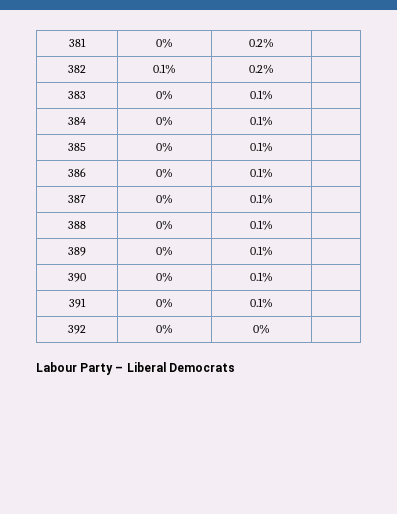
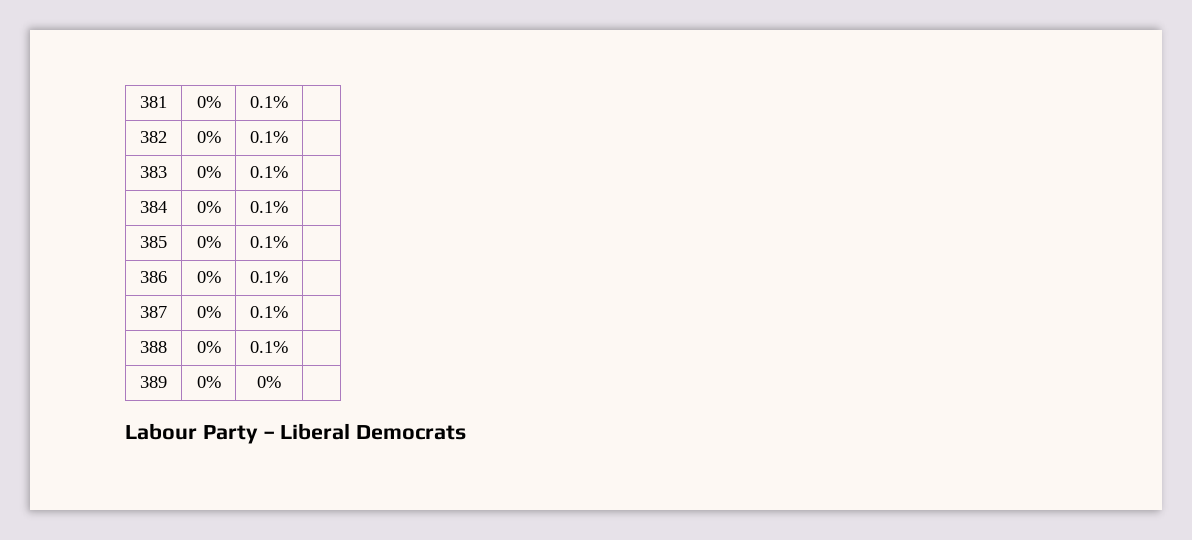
[249,38,274,48] 0.2% -> [250,96,288,108] 0.1%
[153,64,176,74] [249,64,274,74] | 0.1% | 0.2% -> [196,131,221,143] [250,131,288,143] | 0% | 0.1%
[250,246,273,256] [68,273,86,282] [156,272,173,282] [250,272,273,282] [69,298,86,308] [156,298,173,308] [250,298,273,308] [68,325,86,334] [156,324,173,334] | 0.1% | // 390 | 0% | 0.1% | // 391 | 0% | 0.1% | // 392 | 0% -> (221, 382) none

